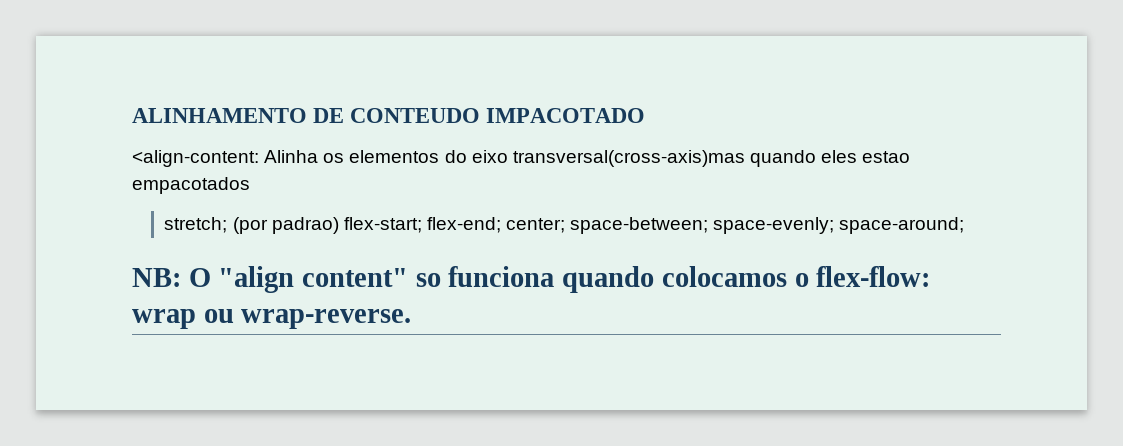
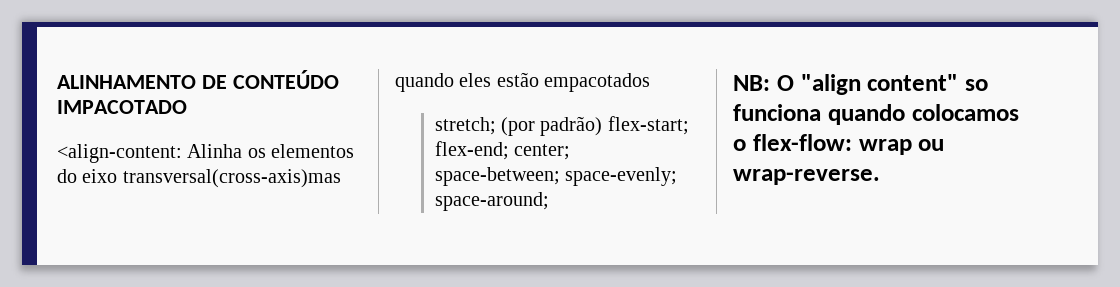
[350,108,481,123] CONTEUDO -> [232,70,339,89] CONTEÚDO
[862,151,911,163] estao -> [496,72,539,87] estão
[271,217,339,234] padrao) -> [540,116,603,136] padrão)

